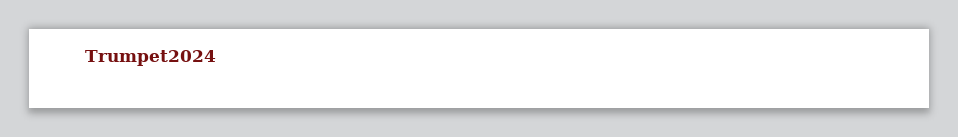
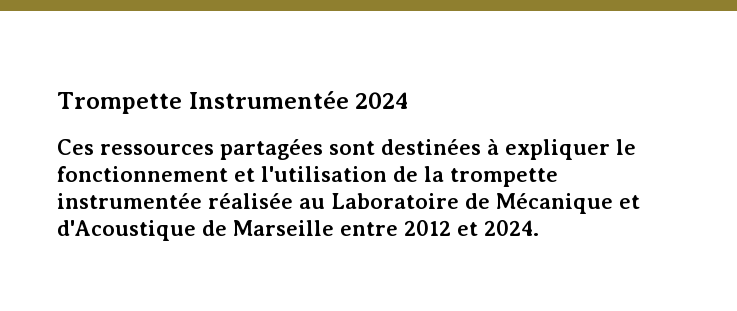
[85,50,216,66] Trumpet2024 -> [57,91,409,114] [57,139,636,160] [57,166,558,187] [57,193,640,214] [57,220,539,241] Trompette Instrumentée 2024 // Ces ressources partagées sont destinées à expliquer le fonctionnement et l'utilisation de la trompette instrumentée réalisée au Laboratoire de Mécanique et d'Acoustique de Marseille entre 2012 et 2024.

